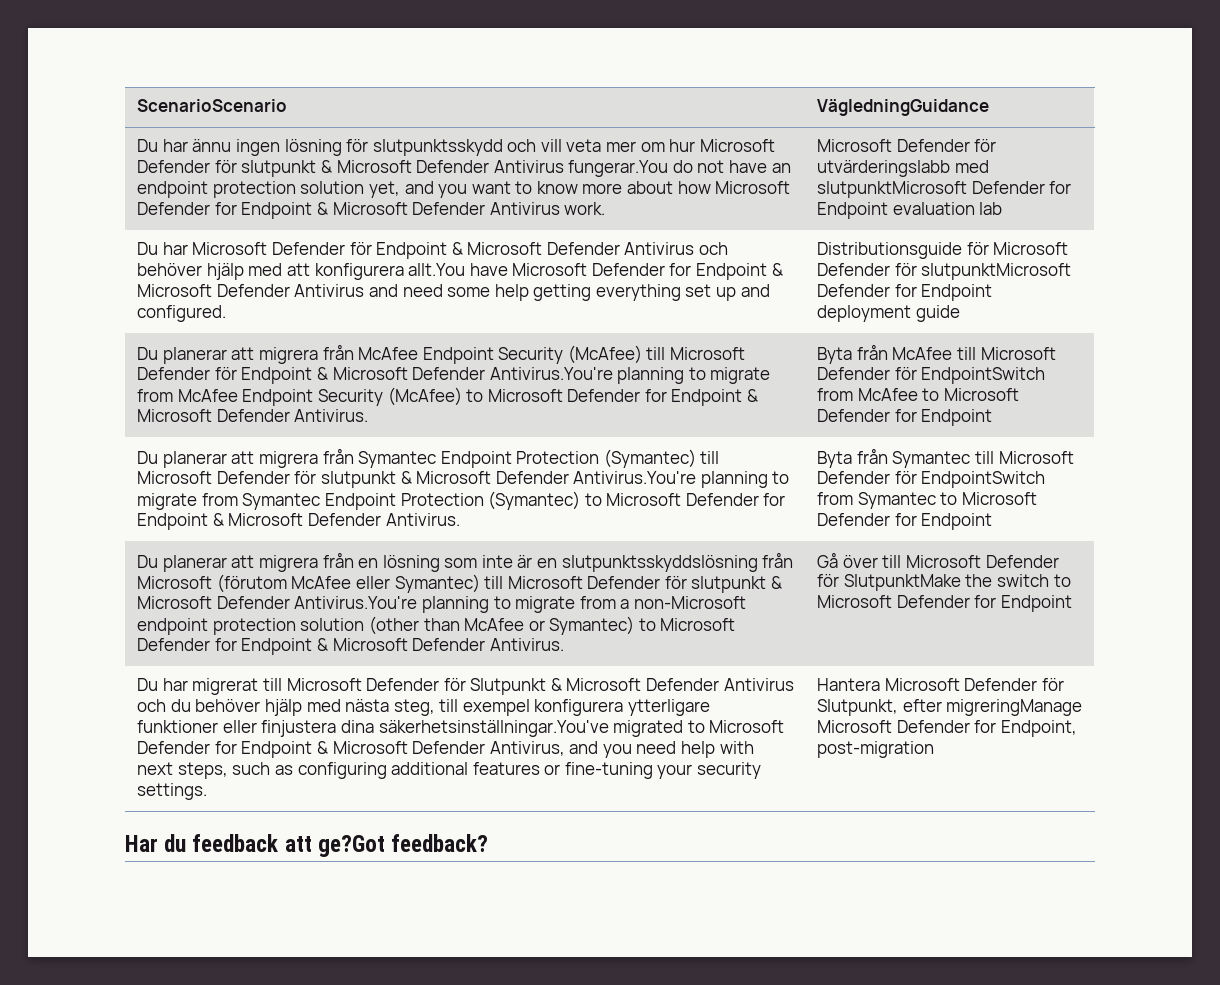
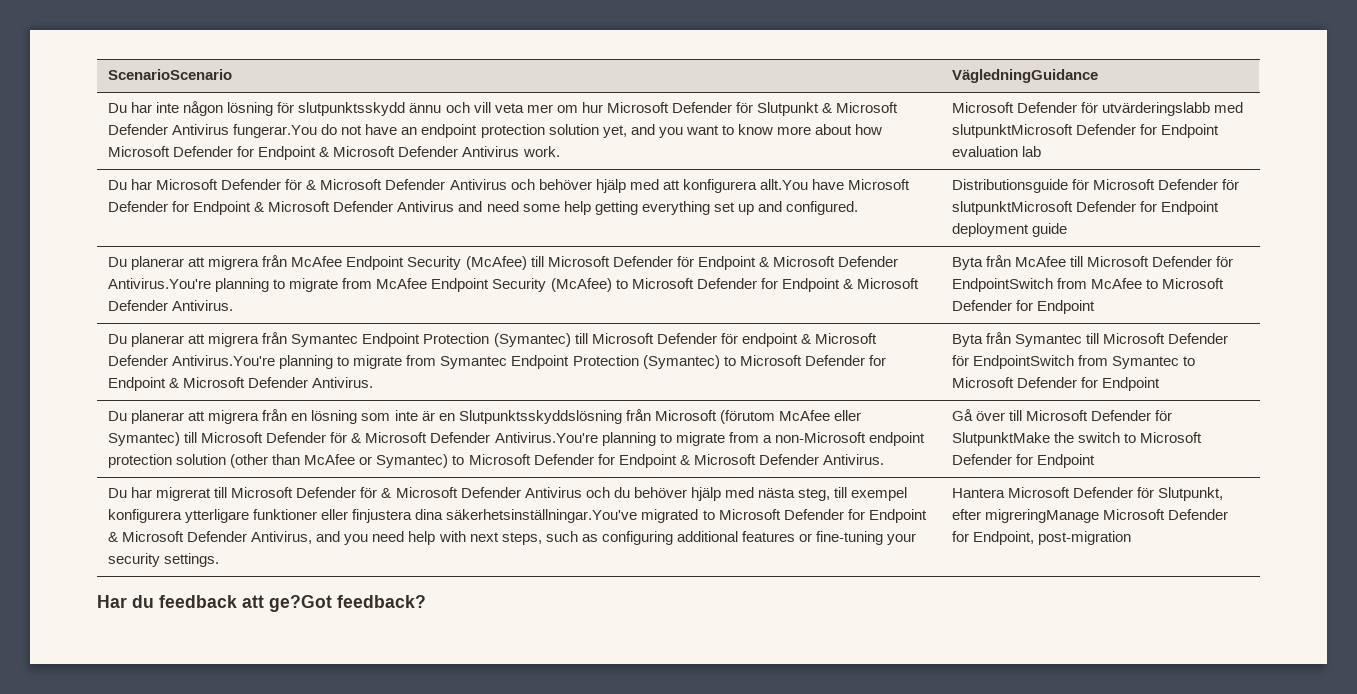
[192,139,280,156] ännu ingen -> [156,101,224,116] inte någon
(503, 147) none -> [409,103,442,113] ännu
[241,160,317,177] slutpunkt -> [756,102,819,116] Slutpunkt
[376,242,448,259] Endpoint -> (303, 184) none
[320,471,396,488] slutpunkt -> [741,333,798,347] endpoint
[561,555,758,572] slutpunktsskyddslösning -> [458,410,622,424] Slutpunktsskyddslösning
[691,576,767,593] slutpunkt -> (348, 437) none
[470,678,547,695] Slutpunkt -> (378, 492) none

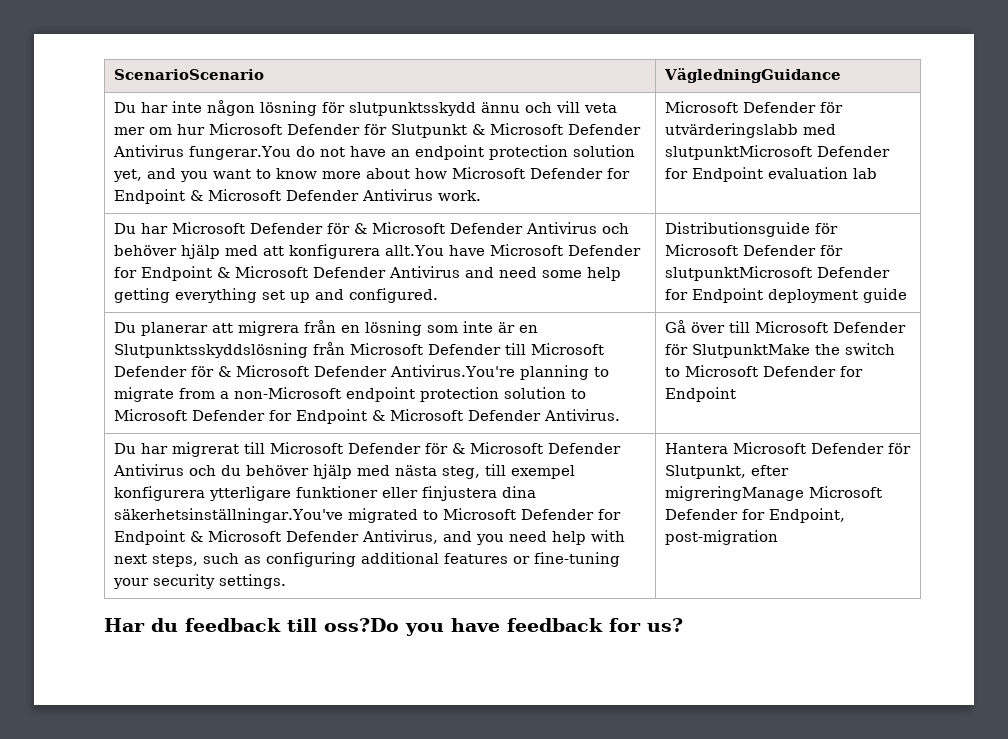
[108,255,898,270] [108,278,919,292] [108,300,234,311] [952,255,1234,270] [952,278,1225,292] [952,300,1096,314] [108,332,877,347] [108,355,886,369] [108,377,374,391] [952,332,1229,347] [952,355,1196,369] [952,377,1161,391] // Du planerar att migrera från McAfee Endpoint Security (McAfee) till Microsoft Defender för Endpoint & Microsoft Defender Antivirus.You're planning to migrate from McAfee Endpoint Security (McAfee) to Microsoft Defender for Endpoint & Microsoft Defender Antivirus. | Byta från McAfee till Microsoft Defender för EndpointSwitch from McAfee to Microsoft Defender for Endpoint // Du planerar att migrera från Symantec Endpoint Protection (Symantec) till Microsoft Defender för endpoint & Microsoft Defender Antivirus.You're planning to migrate from Symantec Endpoint Protection (Symantec) to Microsoft Defender for Endpoint & Microsoft Defender Antivirus. | Byta från Symantec till Microsoft Defender för EndpointSwitch from Symantec to Microsoft Defender for Endpoint -> (908, 295) none
[719,410,861,424] [108,432,181,446] (förutom McAfee eller Symantec) -> [428,344,502,355] Defender
[230,454,449,468] (other than McAfee or Symantec) -> (567, 393) none
[242,595,426,612] att ge?Got feedback? -> [287,618,683,636] till oss?Do you have feedback for us?

